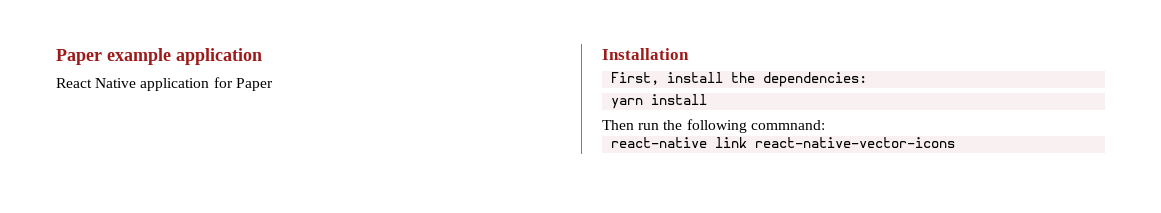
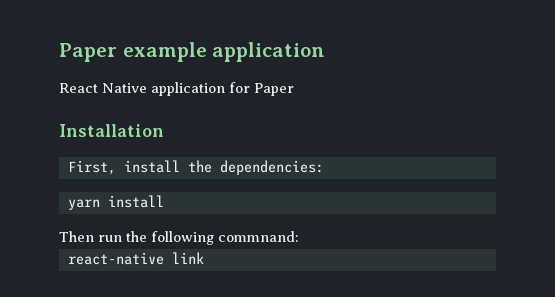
[755,137,956,148] react-native-vector-icons -> (204, 258) none

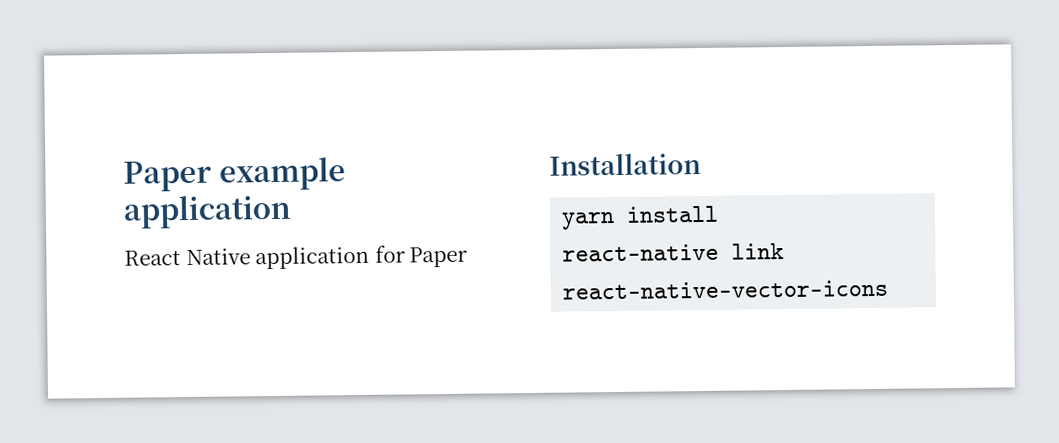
[67,160,324,175] [67,195,164,210] [59,231,299,245] First, install the dependencies: // yarn install // Then run the following commnand: -> [561,205,720,230] yarn install
(204, 258) none -> [562,279,889,300] react-native-vector-icons

